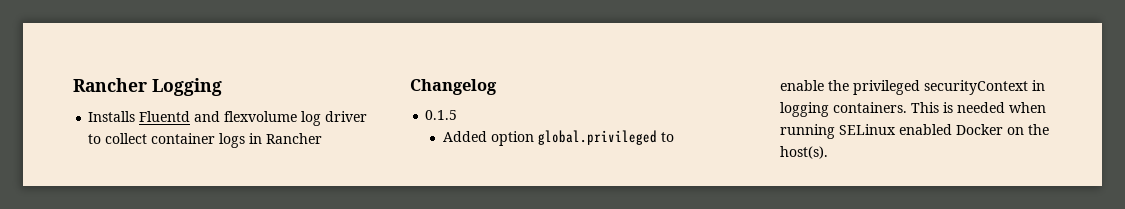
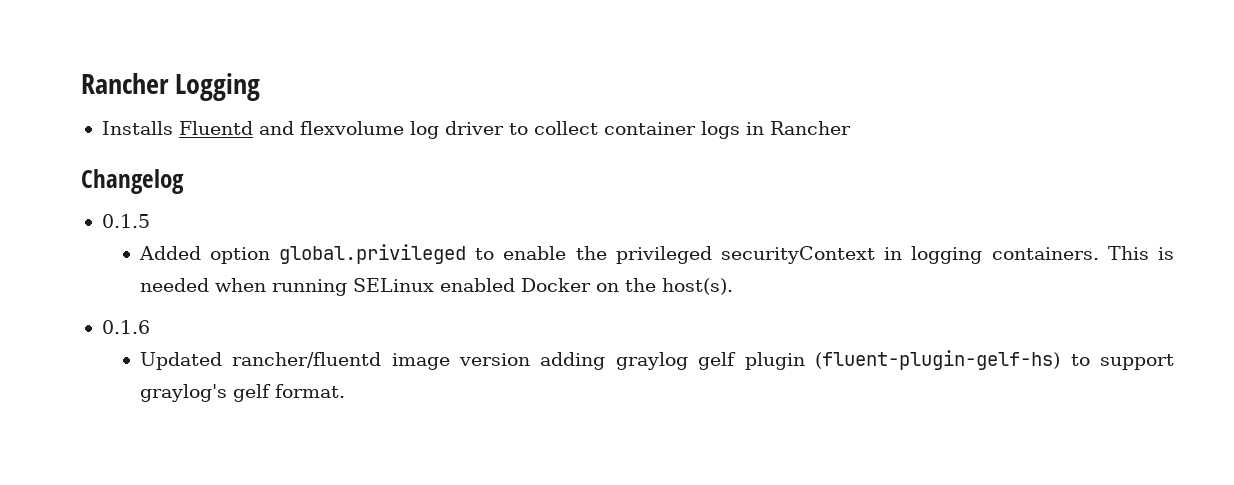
(828, 152) none -> [101,320,150,334] [139,350,1174,370] [139,384,345,402] // 0.1.6 // Updated rancher/fluentd image version adding graylog gelf plugin (fluent-plugin-gelf-hs) to support graylog's gelf format.

